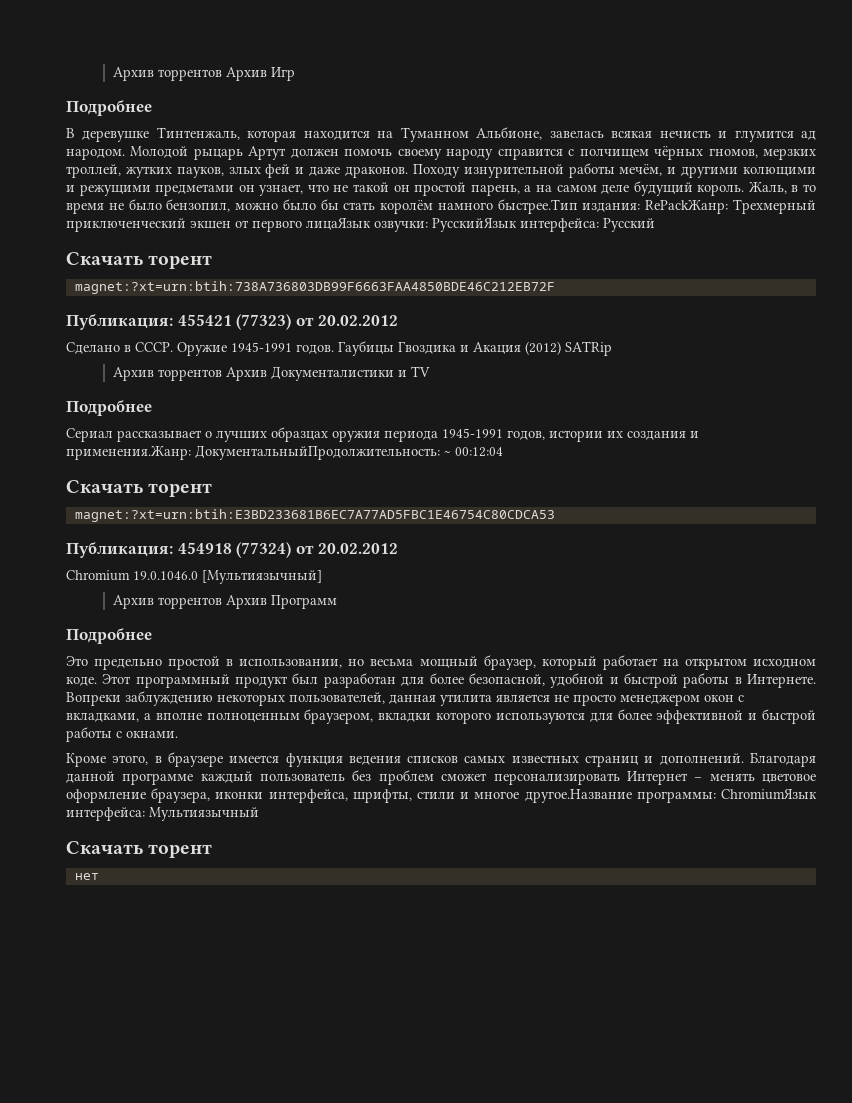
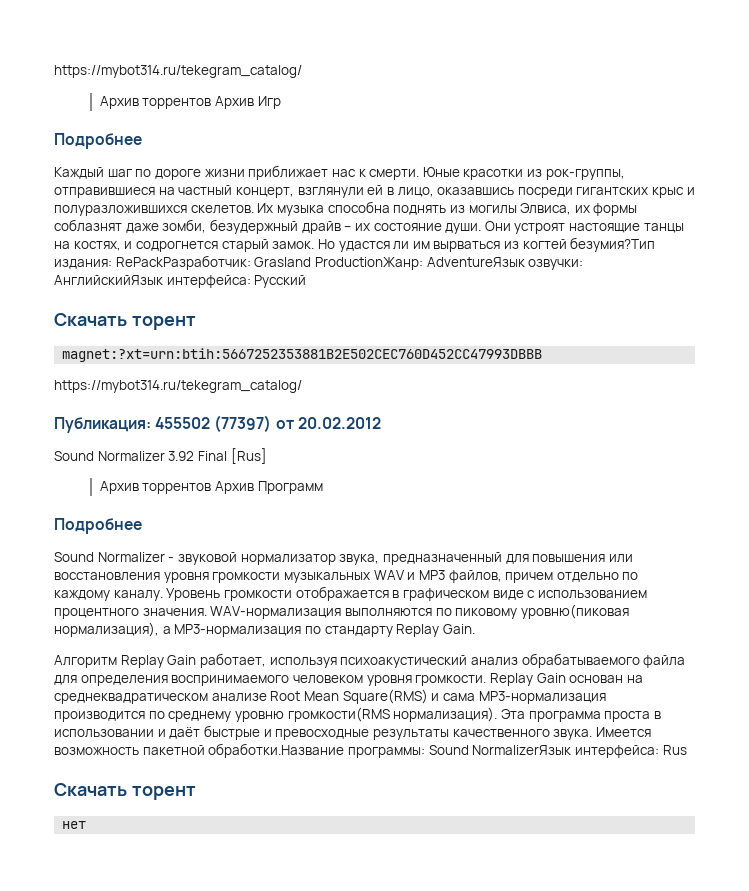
(113, 74) none -> [54,65,302,78] https://mybot314.ru/tekegram_catalog/ //
[66,127,816,142] [66,146,816,160] [66,163,816,178] [66,181,816,196] [66,199,816,214] [66,218,517,232] В деревушке Тинтенжаль, которая находится на Туманном Альбионе, завелась всякая нечисть и глумится ад народом. Молодой рыцарь Артут должен помочь своему народу справится с полчищем чёрных гномов, мерзких троллей, жутких пауков, злых фей и даже драконов. Походу изнурительной работы мечём, и другими колющими и режущими предметами он узнает, что не такой он простой парень, а на самом деле будущий король. Жаль, в то время не было бензопил, можно было бы стать королём намного быстрее.Тип издания: RePackЖанр: Трехмерный приключенческий экшен от первого лицаЯзык озвучки: РусскийЯзык -> [54,165,625,180] [54,185,695,198] [54,201,638,216] [54,219,684,234] [54,237,656,252] [54,255,584,270] [54,275,163,286] Каждый шаг по дороге жизни приближает нас к смерти. Юные красотки из рок-группы, отправившиеся на частный концерт, взглянули ей в лицо, оказавшись посреди гигантских крыс и полуразложившихся скелетов. Их музыка способна поднять из могилы Элвиса, их формы соблазнят даже зомби, безудержный драйв – их состояние души. Они устроят настоящие танцы на костях, и содрогнется старый замок. Но удастся ли им вырваться из когтей безумия?Тип издания: RePackРазработчик: Grasland ProductionЖанр: AdventureЯзык озвучки: АнглийскийЯзык
[74,281,555,294] [66,314,399,330] [66,341,612,356] [113,366,431,381] [66,400,152,416] [66,427,699,442] [66,445,503,460] [66,480,213,497] [74,509,555,522] [66,542,399,558] [66,570,322,584] magnet:?xt=urn:btih:738A736803DB99F6663FAA4850BDE46C212EB72F // Публикация: 455421 (77323) от 20.02.2012 // Сделано в СССР. Оружие 1945-1991 годов. Гаубицы Гвоздика и Акация (2012) SATRip // Архив торрентов Архив Документалистики и TV // Подробнее // Сериал рассказывает о лучших образцах оружия периода 1945-1991 годов, истории их создания и применения.Жанр: ДокументальныйПродолжительность: ~ 00:12:04 // Скачать торент // magnet:?xt=urn:btih:E3BD233681B6EC7A77AD5FBC1E46754C80CDCA53 // Публикация: 454918 (77324) от 20.02.2012 // Chromium 19.0.1046.0 [Мультиязычный] -> [62,348,543,362] [54,380,302,393] [54,415,381,433] [54,448,267,464] magnet:?xt=urn:btih:5667252353881B2E502CEC760D452CC47993DBBB // https://mybot314.ru/tekegram_catalog/ // Публикация: 455502 (77397) от 20.02.2012 // Sound Normalizer 3.92 Final [Rus]
[66,655,817,670] [66,673,816,688] [66,691,744,706] [66,709,817,724] [66,727,178,742] [66,752,816,767] [66,770,817,785] [66,788,817,803] [66,807,259,821] Это предельно простой в использовании, но весьма мощный браузер, который работает на открытом исходном коде. Этот программный продукт был разработан для более безопасной, удобной и быстрой работы в Интернете. Вопреки заблуждению некоторых пользователей, данная утилита является не просто менеджером окон с вкладками, а вполне полноценным браузером, вкладки которого используются для более эффективной и быстрой работы с окнами. // Кроме этого, в браузере имеется функция ведения списков самых известных страниц и дополнений. Благодаря данной программе каждый пользователь без проблем сможет персонализировать Интернет – менять цветовое оформление браузера, иконки интерфейса, шрифты, стили и многое другое.Название программы: ChromiumЯзык интерфейса: Мультиязычный -> [54,552,633,565] [54,570,639,583] [54,586,647,601] [54,604,629,619] [54,622,475,637] [54,653,686,668] [54,673,643,686] [54,689,606,704] [54,707,661,722] [54,725,651,740] [54,743,687,758] Sound Normalizer - звуковой нормализатор звука, предназначенный для повышения или восстановления уровня громкости музыкальных WAV и MP3 файлов, причем отдельно по каждому каналу. Уровень громкости отображается в графическом виде с использованием процентного значения. WAV-нормализация выполняются по пиковому уровню(пиковая нормализация), а MP3-нормализация по стандарту Replay Gain. // Алгоритм Replay Gain работает, используя психоакустический анализ обрабатываемого файла для определения воспринимаемого человеком уровня громкости. Replay Gain основан на среднеквадратическом анализе Root Mean Square(RMS) и сама MP3-нормализация производится по среднему уровню громкости(RMS нормализация). Эта программа проста в использовании и даёт быстрые и превосходные результаты качественного звука. Имеется возможность пакетной обработки.Название программы: Sound NormalizerЯзык интерфейса: Rus

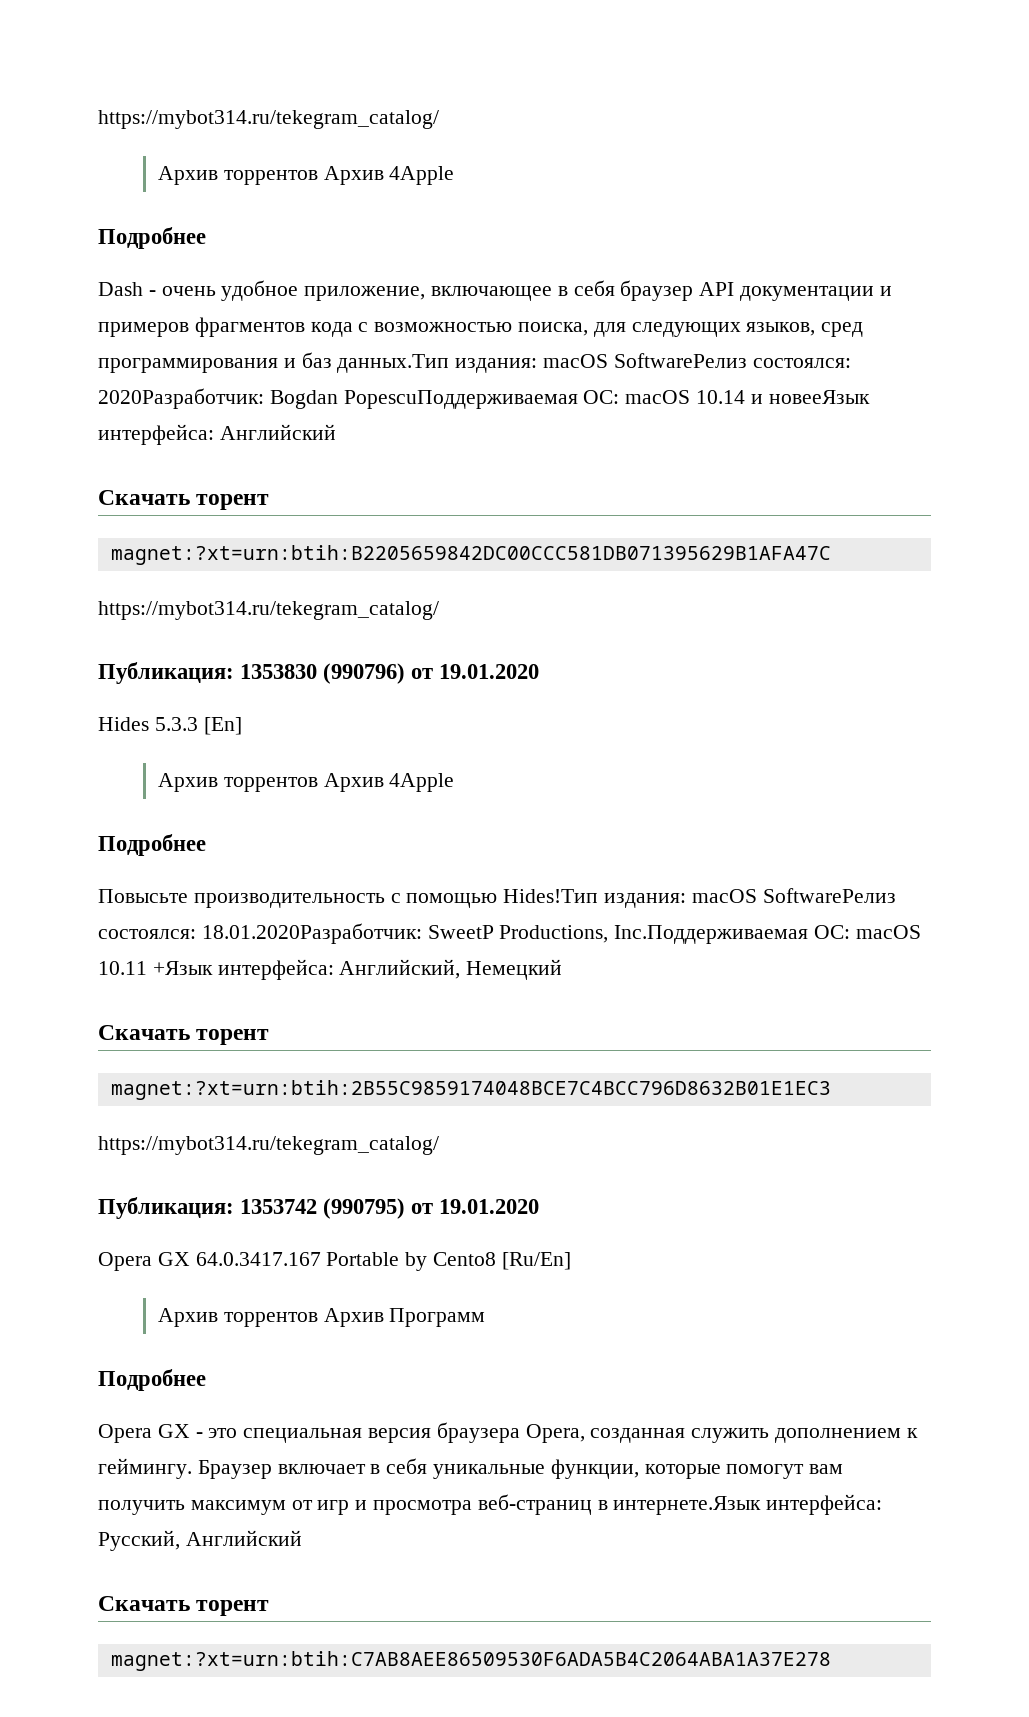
[257,96,281,109] [54,133,142,149] [54,165,625,180] [54,185,695,198] [54,201,638,216] [54,219,684,234] [54,237,656,252] [54,255,584,270] [54,275,307,288] [54,313,196,330] [62,348,543,362] [54,380,302,393] [54,415,381,433] [54,448,267,464] Игр // Подробнее // Каждый шаг по дороге жизни приближает нас к смерти. Юные красотки из рок-группы, отправившиеся на частный концерт, взглянули ей в лицо, оказавшись посреди гигантских крыс и полуразложившихся скелетов. Их музыка способна поднять из могилы Элвиса, их формы соблазнят даже зомби, безудержный драйв – их состояние души. Они устроят настоящие танцы на костях, и содрогнется старый замок. Но удастся ли им вырваться из когтей безумия?Тип издания: RePackРазработчик: Grasland ProductionЖанр: AdventureЯзык озвучки: АнглийскийЯзык интерфейса: Русский // Скачать торент // magnet:?xt=urn:btih:5667252353881B2E502CEC760D452CC47993DBBB // https://mybot314.ru/tekegram_catalog/ // Публикация: 455502 (77397) от 20.02.2012 // Sound Normalizer 3.92 Final [Rus] -> [389,166,455,185] [98,227,206,249] [98,280,892,301] [98,317,864,337] [98,352,851,373] [98,388,870,409] [98,424,336,445] [98,490,270,510] [110,545,831,565] [98,601,439,620] [98,662,540,684] [98,717,242,735] [157,773,455,792] [98,834,206,856] [98,888,896,908] [98,923,921,944] [98,959,563,980] [98,1025,270,1045] [110,1080,831,1100] [98,1136,439,1155] [98,1197,540,1219] [98,1252,571,1271] 4Apple // Подробнее // Dash - очень удобное приложение, включающее в себя браузер API документации и примеров фрагментов кода с возможностью поиска, для следующих языков, сред программирования и баз данных.Тип издания: macOS SoftwareРелиз состоялся: 2020Разработчик: Bogdan PopescuПоддерживаемая ОС: macOS 10.14 и новееЯзык интерфейса: Английский // Скачать торент // magnet:?xt=urn:btih:B2205659842DC00CCC581DB071395629B1AFA47C // https://mybot314.ru/tekegram_catalog/ // Публикация: 1353830 (990796) от 19.01.2020 // Hides 5.3.3 [En] // Архив торрентов Архив 4Apple // Подробнее // Повысьте производительность с помощью Hides!Тип издания: macOS SoftwareРелиз состоялся: 18.01.2020Разработчик: SweetP Productions, Inc.Поддерживаемая ОС: macOS 10.11 +Язык интерфейса: Английский, Немецкий // Скачать торент // magnet:?xt=urn:btih:2B55C9859174048BCE7C4BCC796D8632B01E1EC3 // https://mybot314.ru/tekegram_catalog/ // Публикация: 1353742 (990795) от 19.01.2020 // Opera GX 64.0.3417.167 Portable by Cento8 [Ru/En]
[54,552,633,565] [54,570,639,583] [54,586,647,601] [54,604,629,619] [54,622,475,637] [54,653,686,668] [54,673,643,686] [54,689,606,704] [54,707,661,722] [54,725,651,740] [54,743,687,758] [54,783,196,800] [62,821,87,829] Sound Normalizer - звуковой нормализатор звука, предназначенный для повышения или восстановления уровня громкости музыкальных WAV и MP3 файлов, причем отдельно по каждому каналу. Уровень громкости отображается в графическом виде с использованием процентного значения. WAV-нормализация выполняются по пиковому уровню(пиковая нормализация), а MP3-нормализация по стандарту Replay Gain. // Алгоритм Replay Gain работает, используя психоакустический анализ обрабатываемого файла для определения воспринимаемого человеком уровня громкости. Replay Gain основан на среднеквадратическом анализе Root Mean Square(RMS) и сама MP3-нормализация производится по среднему уровню громкости(RMS нормализация). Эта программа проста в использовании и даёт быстрые и превосходные результаты качественного звука. Имеется возможность пакетной обработки.Название программы: Sound NormalizerЯзык интерфейса: Rus // Скачать торент // нет -> [98,1422,918,1443] [98,1458,844,1479] [98,1494,883,1515] [98,1530,302,1551] [98,1596,270,1616] [110,1651,831,1671] Opera GX - это специальная версия браузера Opera, созданная служить дополнением к геймингу. Браузер включает в себя уникальные функции, которые помогут вам получить максимум от игр и просмотра веб-страниц в интернете.Язык интерфейса: Русский, Английский // Скачать торент // magnet:?xt=urn:btih:C7AB8AEE86509530F6ADA5B4C2064ABA1A37E278

